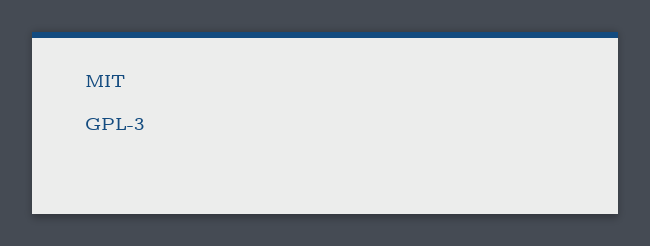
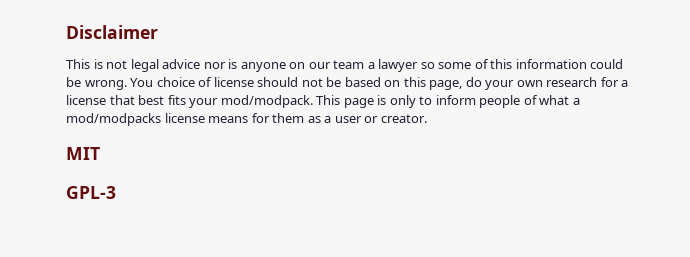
(85, 81) none -> [66,25,158,39] [66,59,624,72] [66,77,629,90] [66,95,580,108] [66,113,427,126] Disclaimer // This is not legal advice nor is anyone on our team a lawyer so some of this information could be wrong. You choice of license should not be based on this page, do your own research for a license that best fits your mod/modpack. This page is only to inform people of what a mod/modpacks license means for them as a user or creator. //

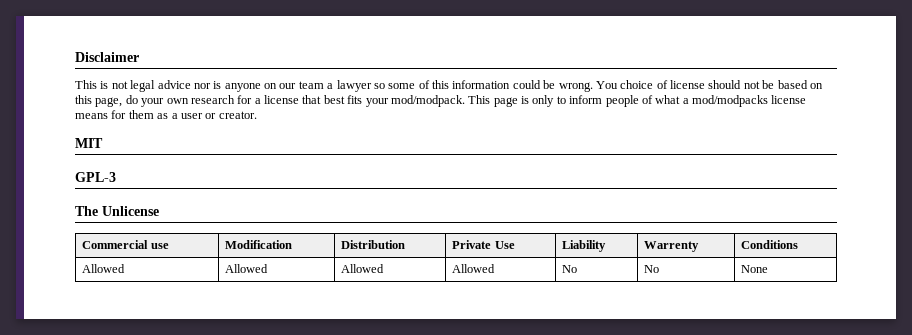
(116, 192) none -> [75,206,159,216] [82,240,169,249] [225,240,293,249] [341,240,406,249] [452,240,515,249] [562,240,607,252] [644,241,700,252] [741,240,799,249] [82,264,126,273] [225,264,269,273] [341,264,385,273] [452,264,496,273] [562,265,578,273] [644,265,660,273] [741,265,769,273] // The Unlicense // Commercial use | Modification | Distribution | Private Use | Liability | Warrenty | Conditions // Allowed | Allowed | Allowed | Allowed | No | No | None

